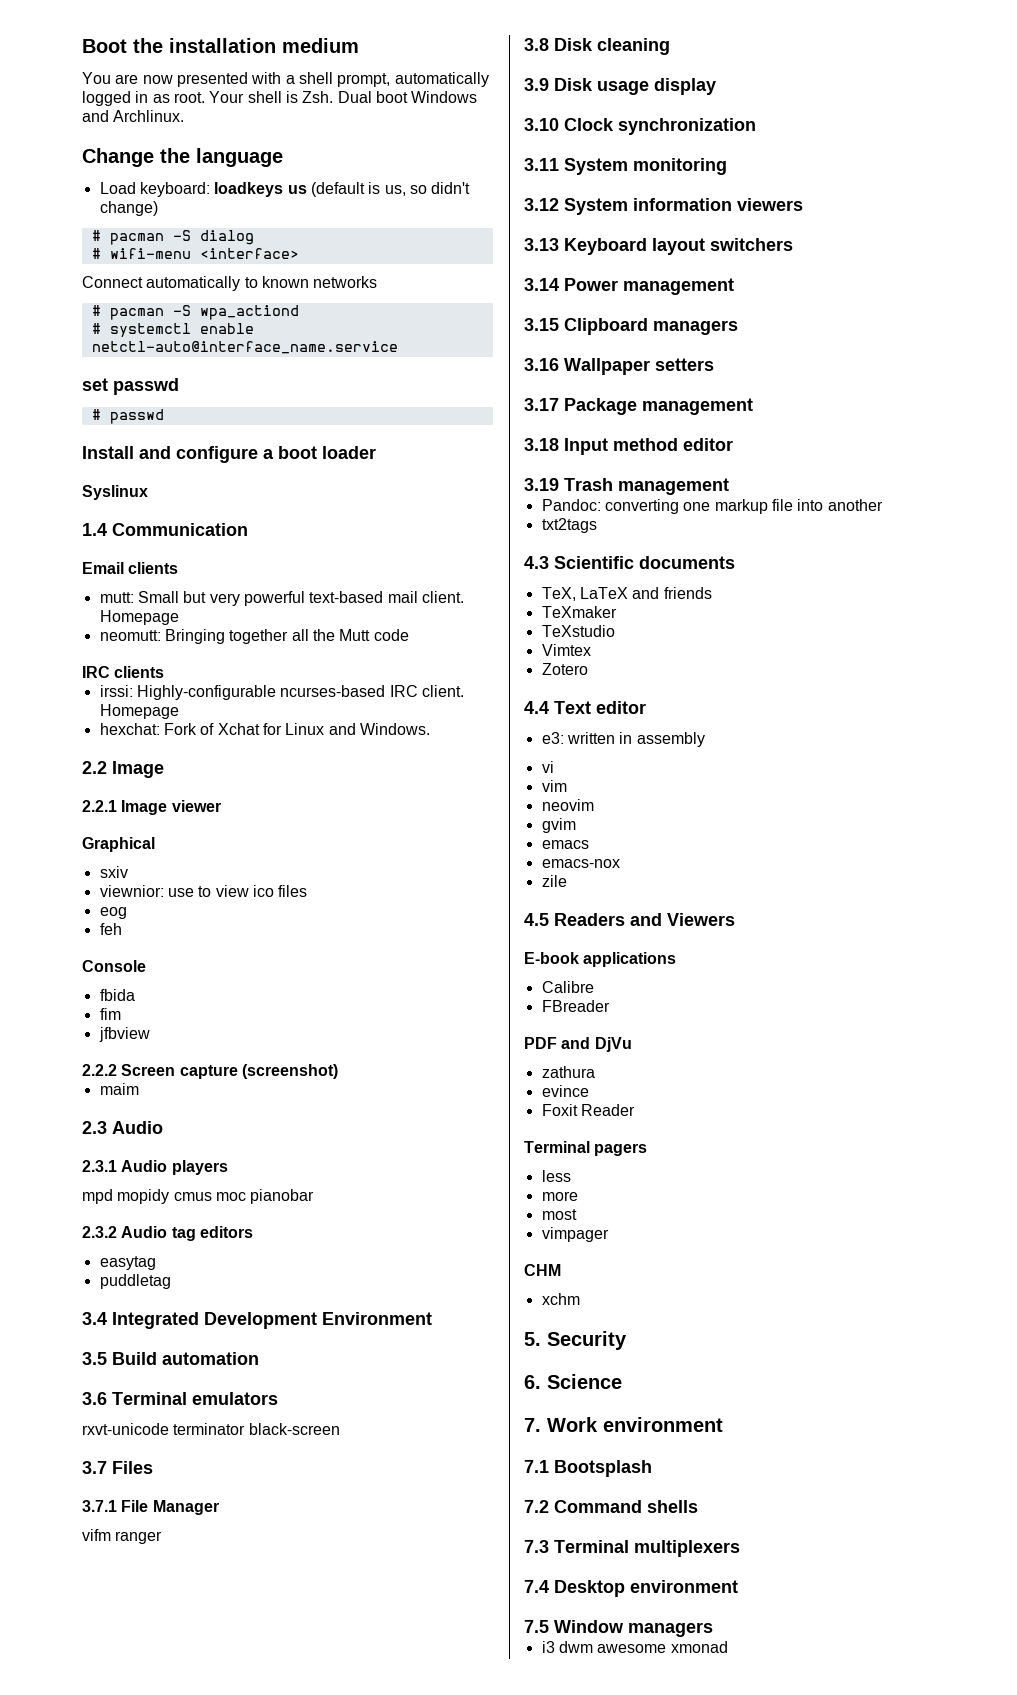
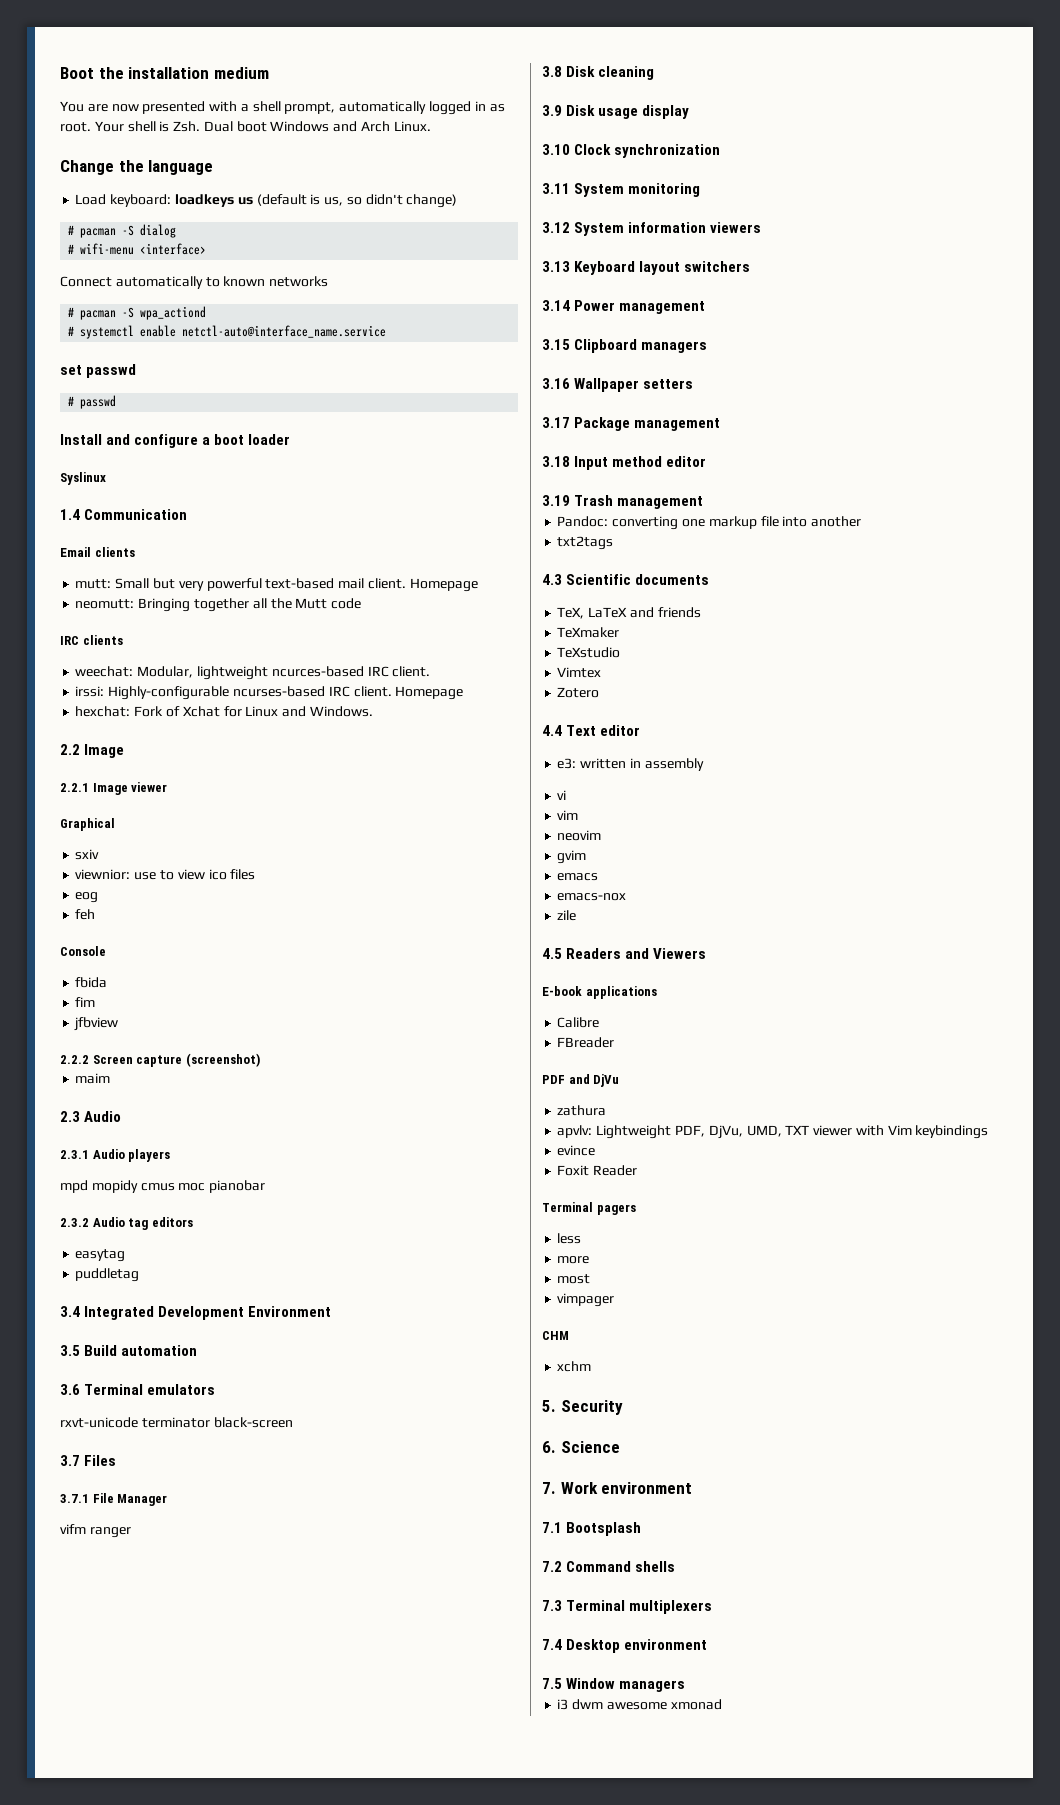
[113,110,185,122] Archlinux. -> [361,121,431,132] Arch Linux.
(165, 672) none -> [75,666,431,680] // weechat: Modular, lightweight ncurces-based IRC client.
(595, 1072) none -> [557,1125,989,1139] // apvlv: Lightweight PDF, DjVu, UMD, TXT viewer with Vim keybindings

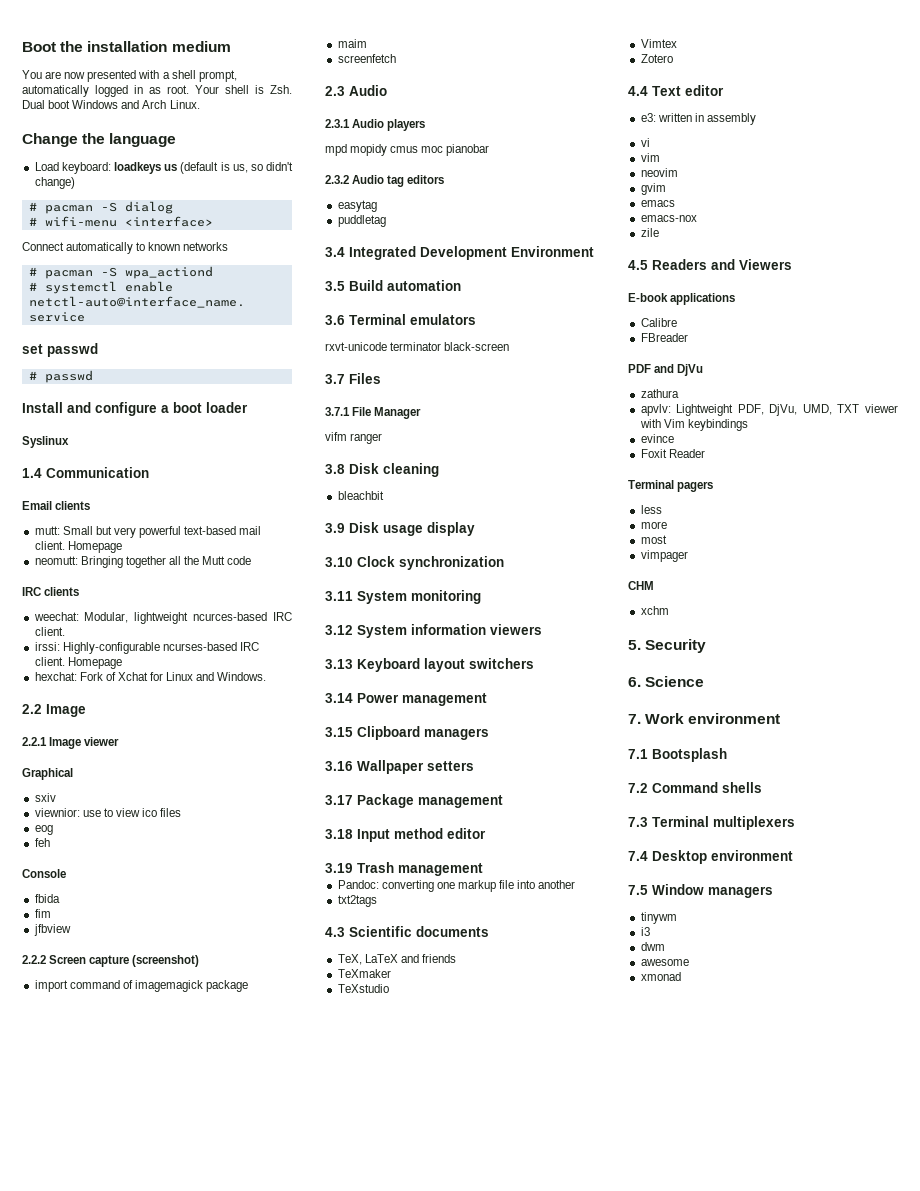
(260, 1060) none -> [34,980,249,992] // import command of imagemagick package
(111, 1078) none -> [337,54,396,63] // screenfetch
(655, 73) none -> [337,491,384,500] // bleachbit
(686, 1686) none -> [640,912,677,924] // tinywm
(569, 1704) none -> (650, 931) //
(604, 1704) none -> (665, 946) //
(667, 1706) none -> (689, 962) //

